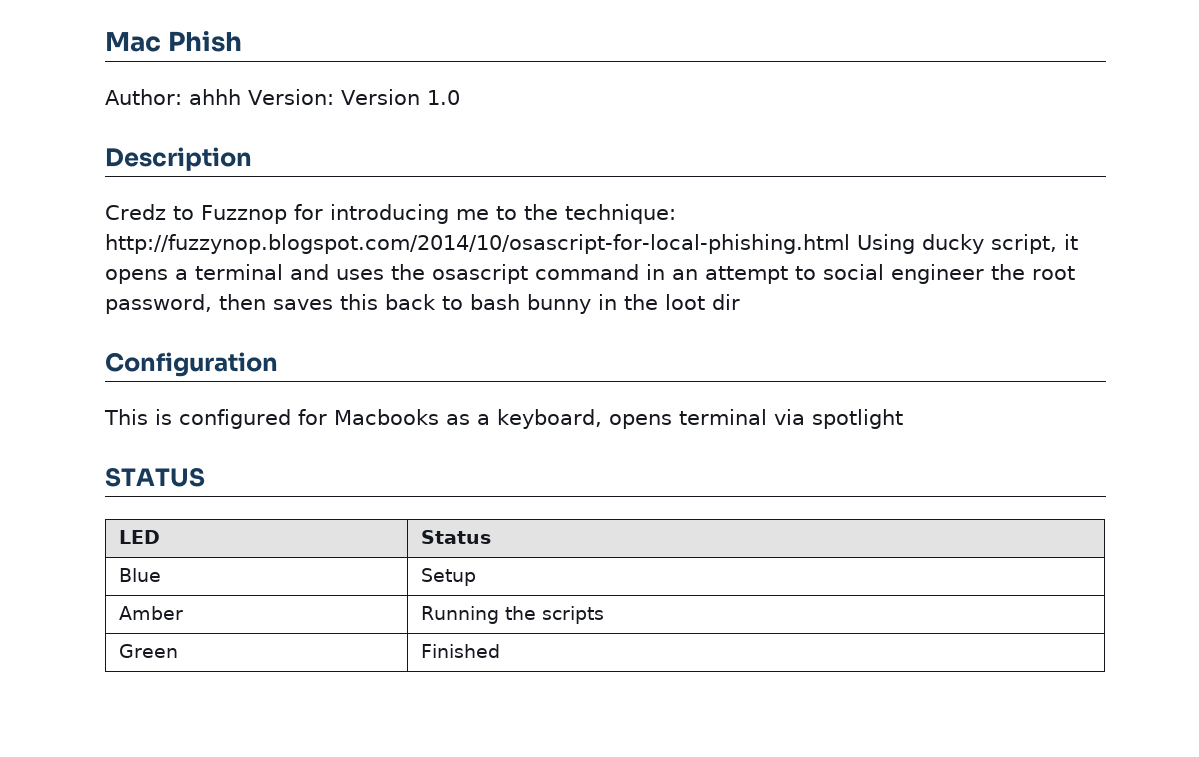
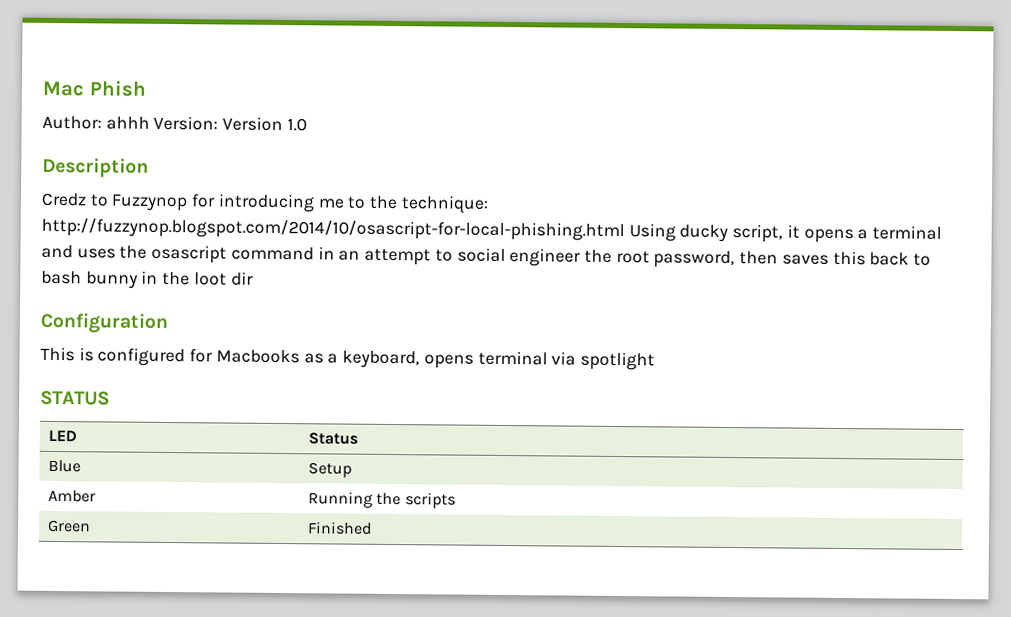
[201,205,287,224] Fuzznop -> [111,194,188,212] Fuzzynop

